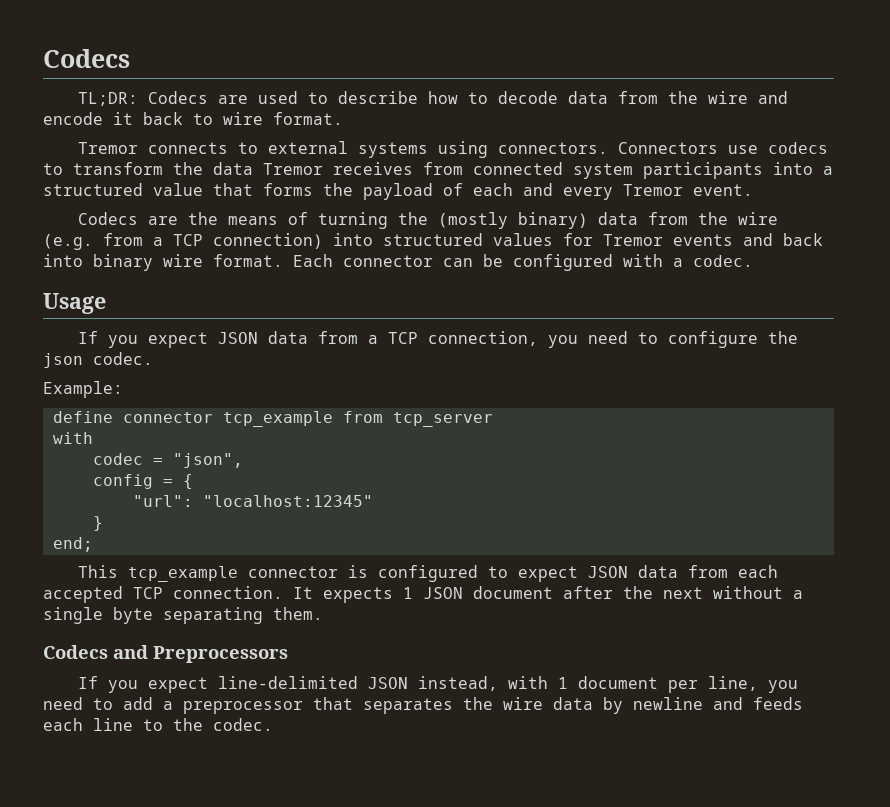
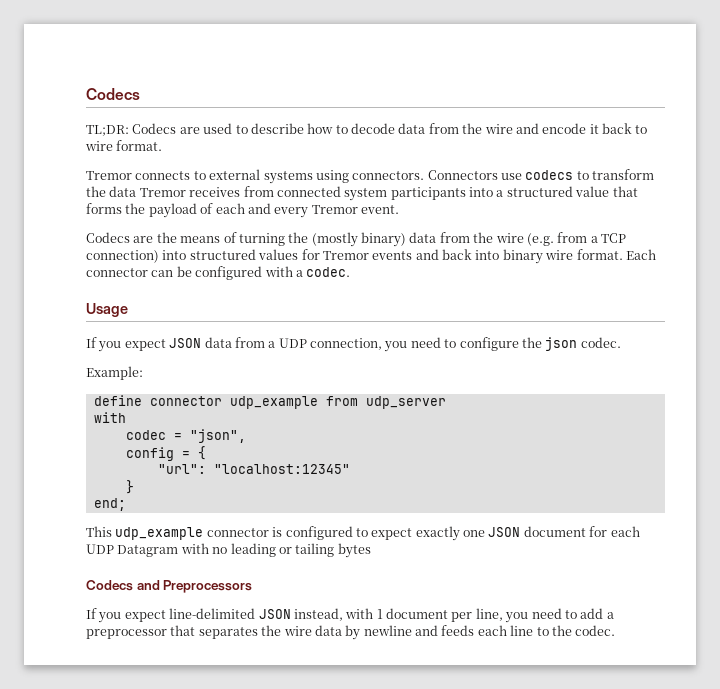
[387,332,418,344] TCP -> [278,338,307,348] UDP
[222,411,493,427] tcp_example from tcp_server -> [229,396,446,409] udp_example from udp_server
[127,566,238,582] tcp_example -> [115,527,204,540] udp_example
[587,565,778,578] [43,586,803,603] [43,607,323,624] JSON data from each accepted TCP connection. It expects 1 JSON document after the next without a single byte separating them. -> [415,526,640,541] [86,543,371,558] exactly one JSON document for each UDP Datagram with no leading or tailing bytes

